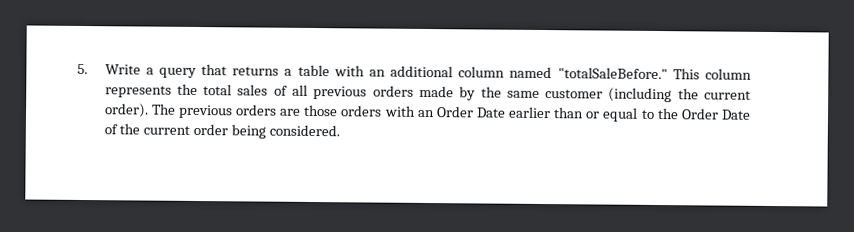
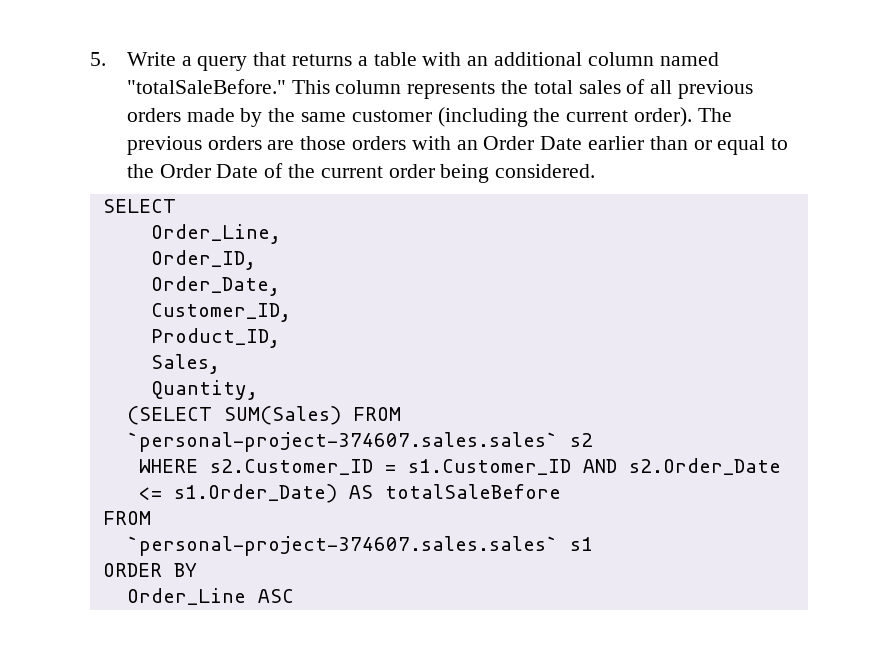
(341, 130) none -> [102,199,176,213] [150,224,281,244] [150,250,256,270] [150,276,280,296] [150,303,291,322] [150,328,280,348] [150,354,220,374] [150,380,258,400] [126,406,401,425] [126,432,593,452] [138,458,781,475] [138,484,561,503] [102,511,151,525] [126,536,593,556] [102,563,197,577] [126,588,294,605] // SELECT // Order_Line, // Order_ID, // Order_Date, // Customer_ID, // Product_ID, // Sales, // Quantity, // (SELECT SUM(Sales) FROM `personal-project-374607.sales.sales` s2 // WHERE s2.Customer_ID = s1.Customer_ID AND s2.Order_Date <= s1.Order_Date) AS totalSaleBefore // FROM // `personal-project-374607.sales.sales` s1 // ORDER BY // Order_Line ASC

